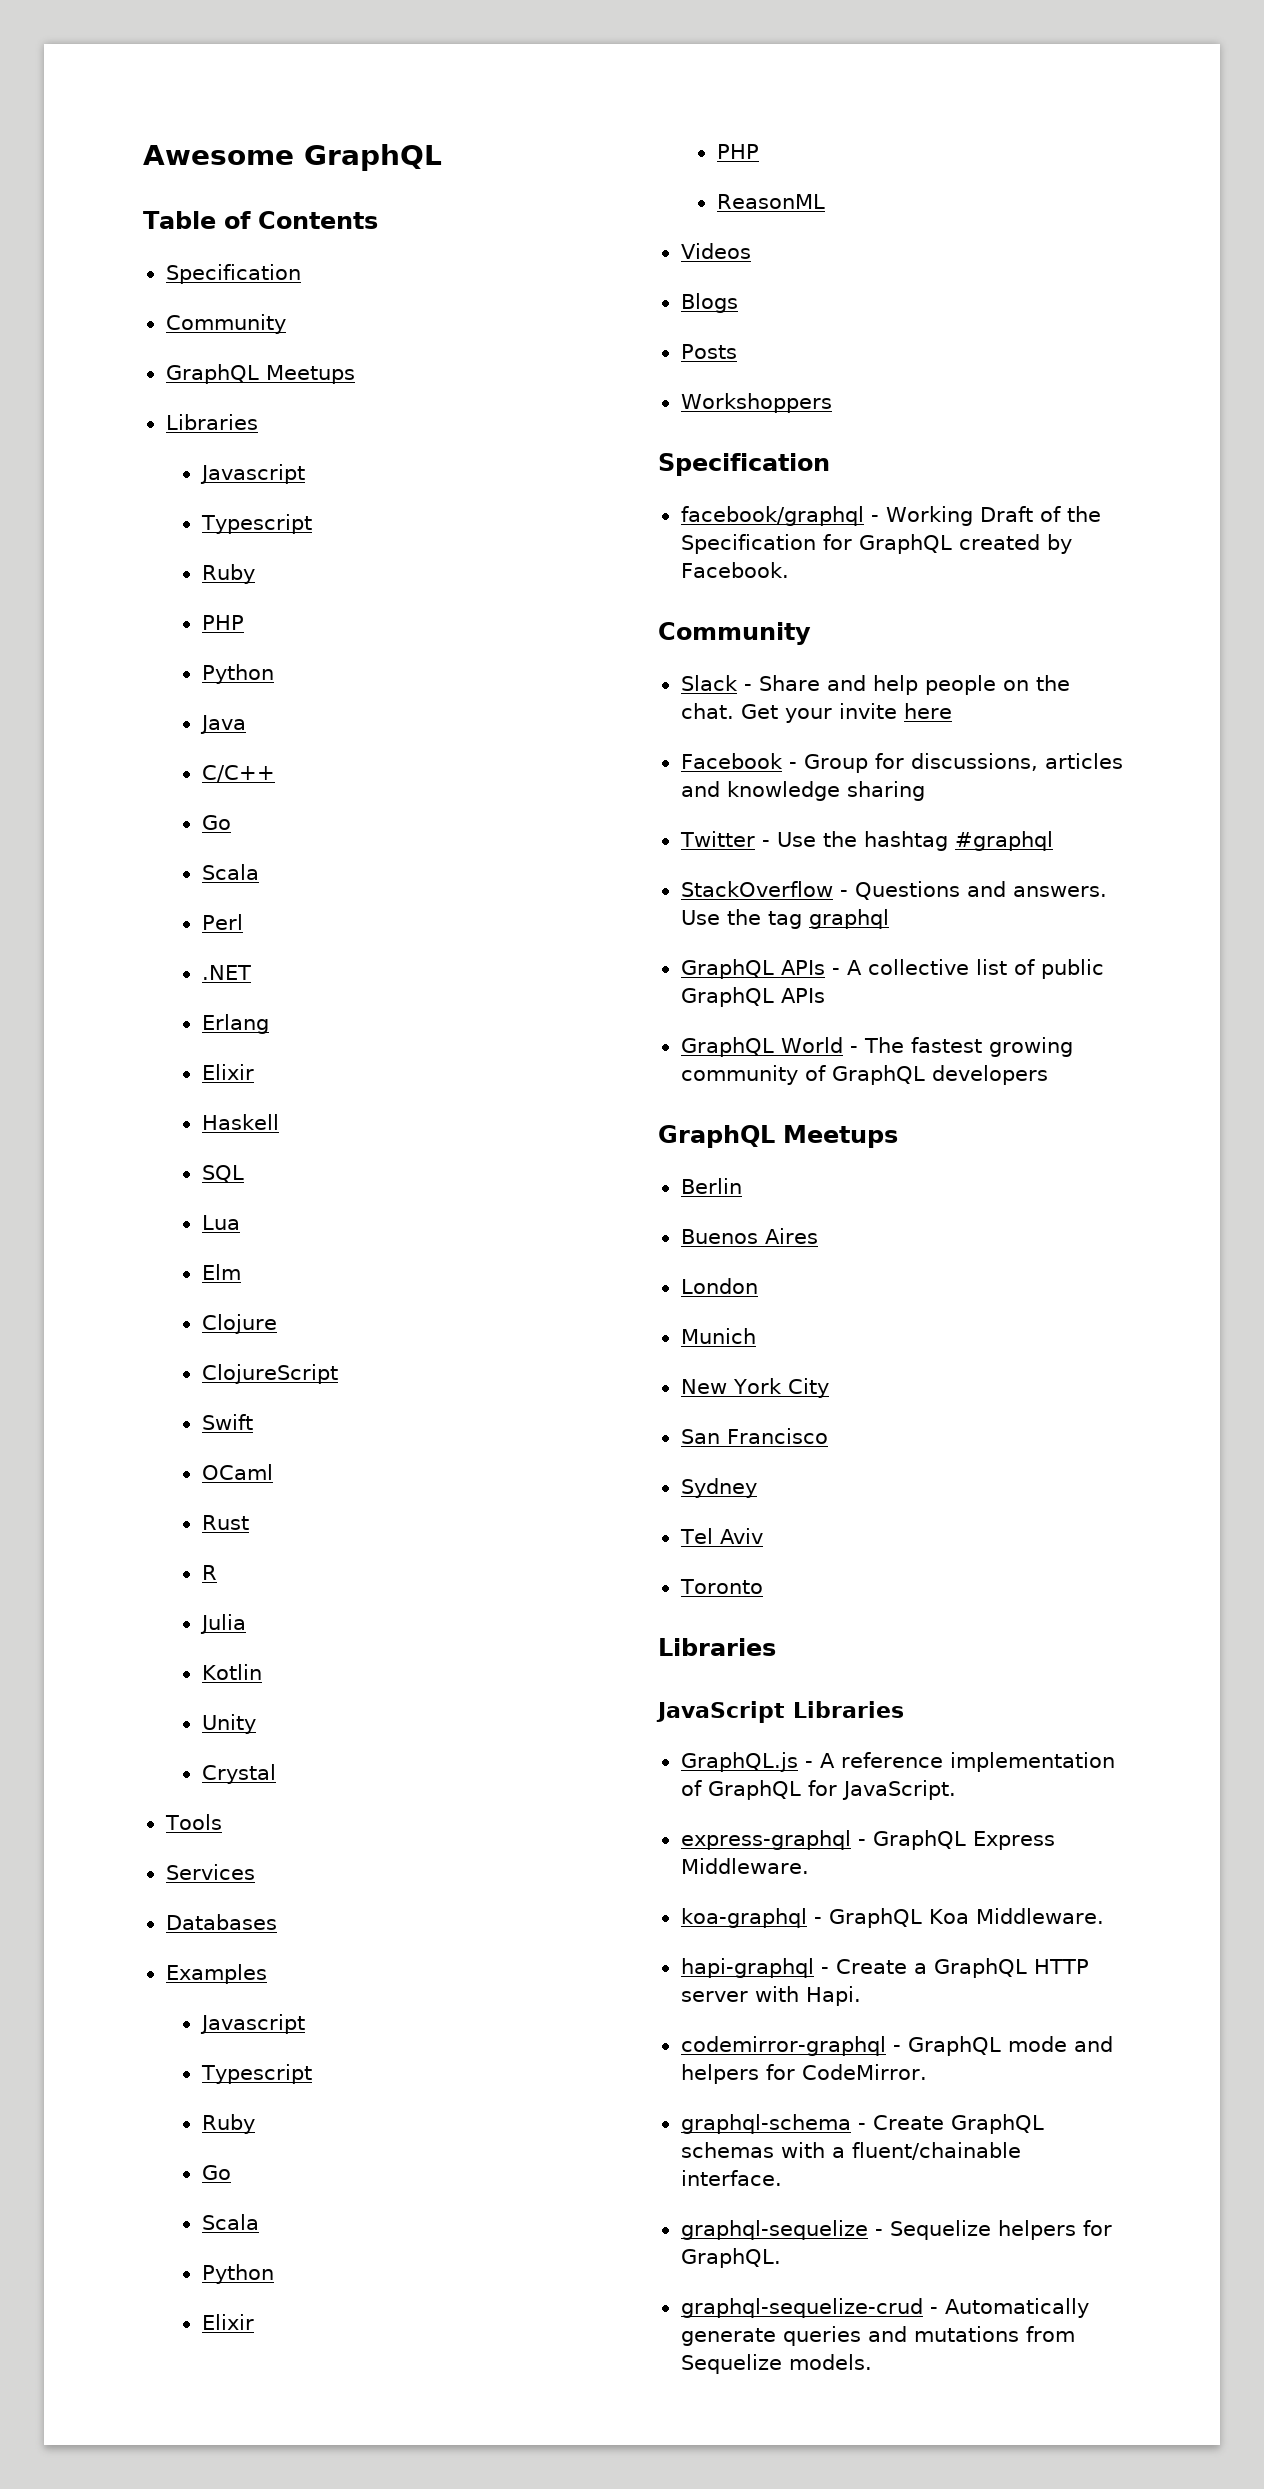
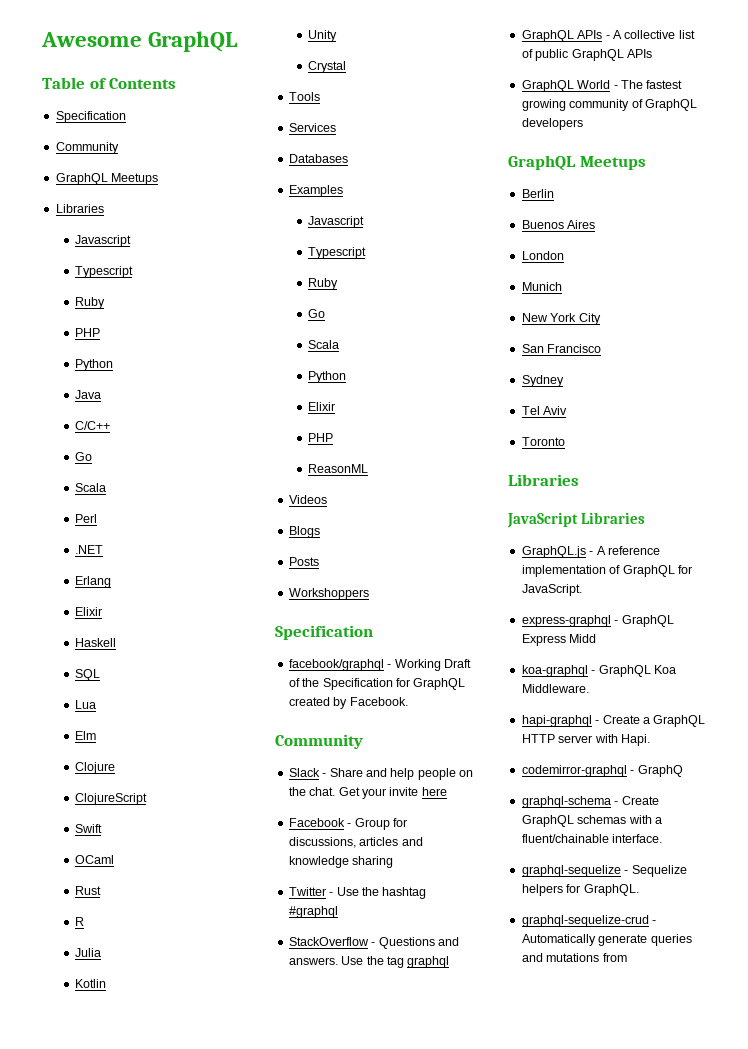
[680,1858,809,1874] Middleware. -> [569,634,597,643] Midd
[907,2036,1113,2056] [680,2064,927,2084] GraphQL mode and helpers for CodeMirror. -> [637,765,683,777] GraphQ
[680,2354,872,2374] Sequelize models. -> (627, 957) none

